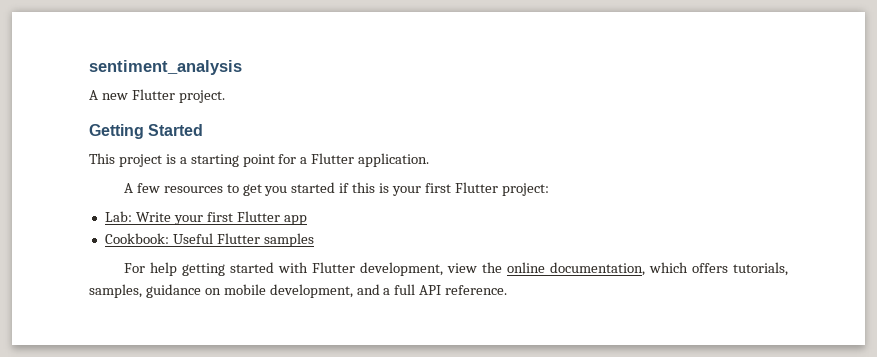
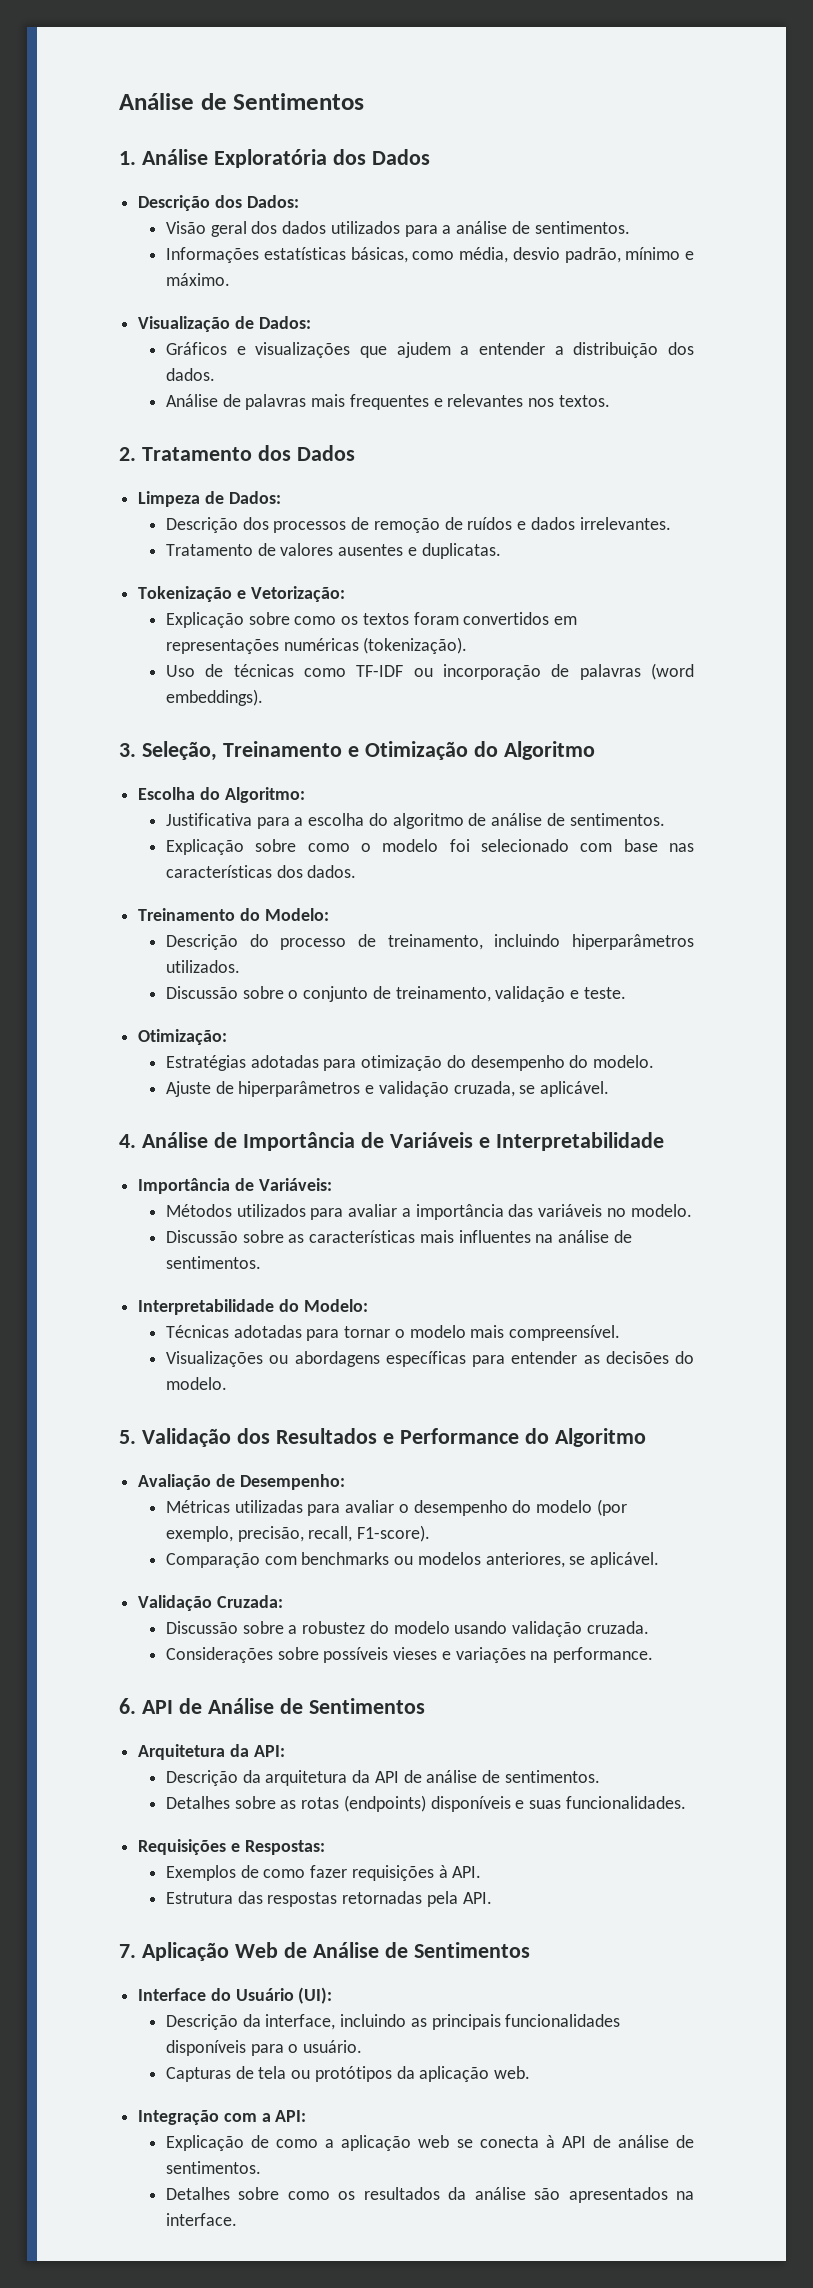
[89,60,242,75] [89,89,225,103] [89,124,204,139] [89,153,430,167] [123,182,549,196] [104,211,307,225] [104,233,314,247] [123,262,789,276] [89,284,508,298] sentiment_analysis // A new Flutter project. // Getting Started // This project is a starting point for a Flutter application. // A few resources to get you started if this is your first Flutter project: // Lab: Write your first Flutter app // Cookbook: Useful Flutter samples // For help getting started with Flutter development, view the online documentation, which offers tutorials, samples, guidance on mobile development, and a full API reference. -> [119,93,365,110] [119,149,430,168] [138,195,299,211] [166,221,630,237] [166,247,694,263] [166,273,231,286] [138,316,311,332] [166,342,695,358] [166,368,216,381] [166,394,610,410] [119,445,355,461] [138,491,281,507] [166,517,671,533] [166,543,501,559] [138,586,345,602] [166,612,578,628] [166,637,468,654] [166,663,695,680] [166,689,264,706] [119,741,595,761] [138,787,305,803] [166,813,665,829] [166,839,695,855] [166,865,357,878] [138,908,329,921] [166,934,694,950] [166,960,241,973] [166,986,626,1002] [138,1029,228,1045] [166,1055,655,1071] [166,1081,610,1097] [119,1132,664,1151] [138,1178,332,1194] [166,1204,692,1220] [166,1230,632,1243] [166,1256,262,1269] [138,1299,368,1315] [166,1325,621,1341] [166,1351,694,1367] [166,1377,228,1390] [119,1428,646,1447] [138,1474,345,1490] [166,1499,627,1516] [166,1525,431,1542] [166,1552,660,1568] [138,1595,283,1611] [166,1621,649,1637] [166,1647,654,1663] [119,1698,425,1714] [138,1744,285,1760] [166,1770,600,1786] [166,1795,686,1812] [138,1839,325,1855] [166,1865,482,1881] [166,1891,492,1907] [119,1942,530,1961] [138,1987,333,2004] [166,2014,621,2030] [166,2040,363,2056] [166,2066,531,2082] [138,2110,307,2125] [166,2135,694,2151] [166,2161,262,2174] [166,2187,694,2203] [166,2213,238,2226] Análise de Sentimentos // 1. Análise Exploratória dos Dados // Descrição dos Dados: // Visão geral dos dados utilizados para a análise de sentimentos. // Informações estatísticas básicas, como média, desvio padrão, mínimo e máximo. // Visualização de Dados: // Gráficos e visualizações que ajudem a entender a distribuição dos dados. // Análise de palavras mais frequentes e relevantes nos textos. // 2. Tratamento dos Dados // Limpeza de Dados: // Descrição dos processos de remoção de ruídos e dados irrelevantes. // Tratamento de valores ausentes e duplicatas. // Tokenização e Vetorização: // Explicação sobre como os textos foram convertidos em representações numéricas (tokenização). // Uso de técnicas como TF-IDF ou incorporação de palavras (word embeddings). // 3. Seleção, Treinamento e Otimização do Algoritmo // Escolha do Algoritmo: // Justificativa para a escolha do algoritmo de análise de sentimentos. // Explicação sobre como o modelo foi selecionado com base nas características dos dados. // Treinamento do Modelo: // Descrição do processo de treinamento, incluindo hiperparâmetros utilizados. // Discussão sobre o conjunto de treinamento, validação e teste. // Otimização: // Estratégias adotadas para otimização do desempenho do modelo. // Ajuste de hiperparâmetros e validação cruzada, se aplicável. // 4. Análise de Importância de Variáveis e Interpretabilidade // Importância de Variáveis: // Métodos utilizados para avaliar a importância das variáveis no modelo. // Discussão sobre as características mais influentes na análise de sentimentos. // Interpretabilidade do Modelo: // Técnicas adotadas para tornar o modelo mais compreensível. // Visualizações ou abordagens específicas para entender as decisões do modelo. // 5. Validação dos Resultados e Performance do Algoritmo // Avaliação de Desempenho: // Métricas utilizadas para avaliar o desempenho do modelo (por exemplo, precisão, recall, F1-score). // Comparação com benchmarks ou modelos anteriores, se aplicável. // Validação Cruzada: // Discussão sobre a robustez do modelo usando validação cruzada. // Considerações sobre possíveis vieses e variações na performance. // 6. API de Análise de Sentimentos // Arquitetura da API: // Descrição da arquitetura da API de análise de sentimentos. // Detalhes sobre as rotas (endpoints) disponíveis e suas funcionalidades. // Requisições e Respostas: // Exemplos de como fazer requisições à API. // Estrutura das respostas retornadas pela API. // 7. Aplicação Web de Análise de Sentimentos // Interface do Usuário (UI): // Descrição da interface, incluindo as principais funcionalidades disponíveis para o usuário. // Capturas de tela ou protótipos da aplicação web. // Integração com a API: // Explicação de como a aplicação web se conecta à API de análise de sentimentos. // Detalhes sobre como os resultados da análise são apresentados na interface.

